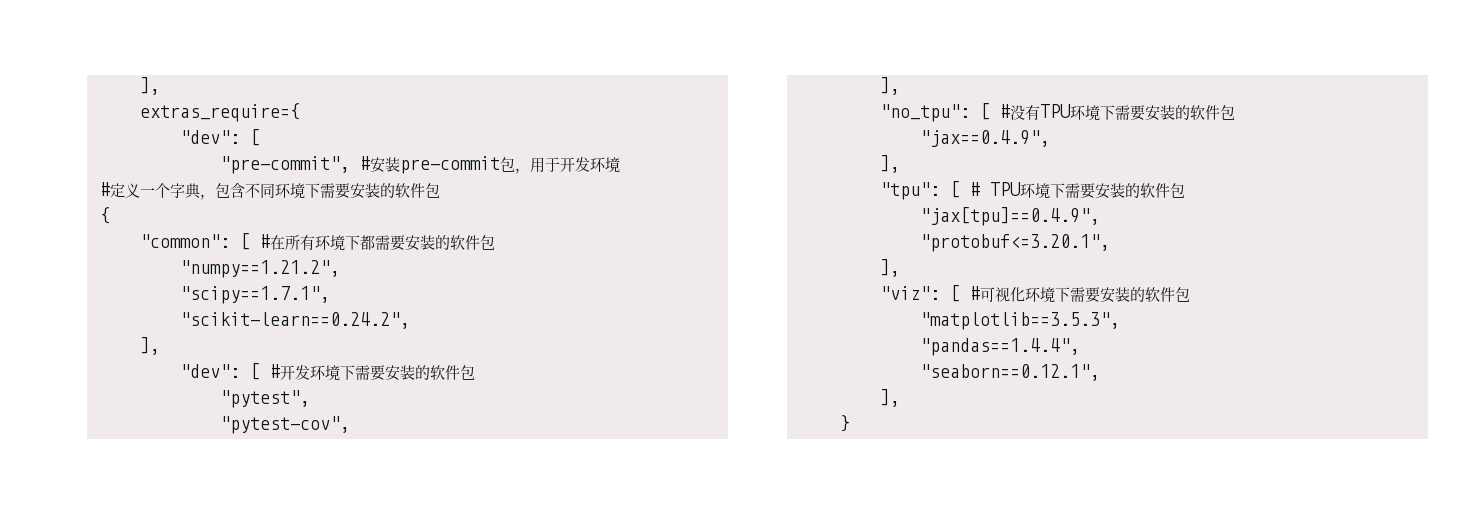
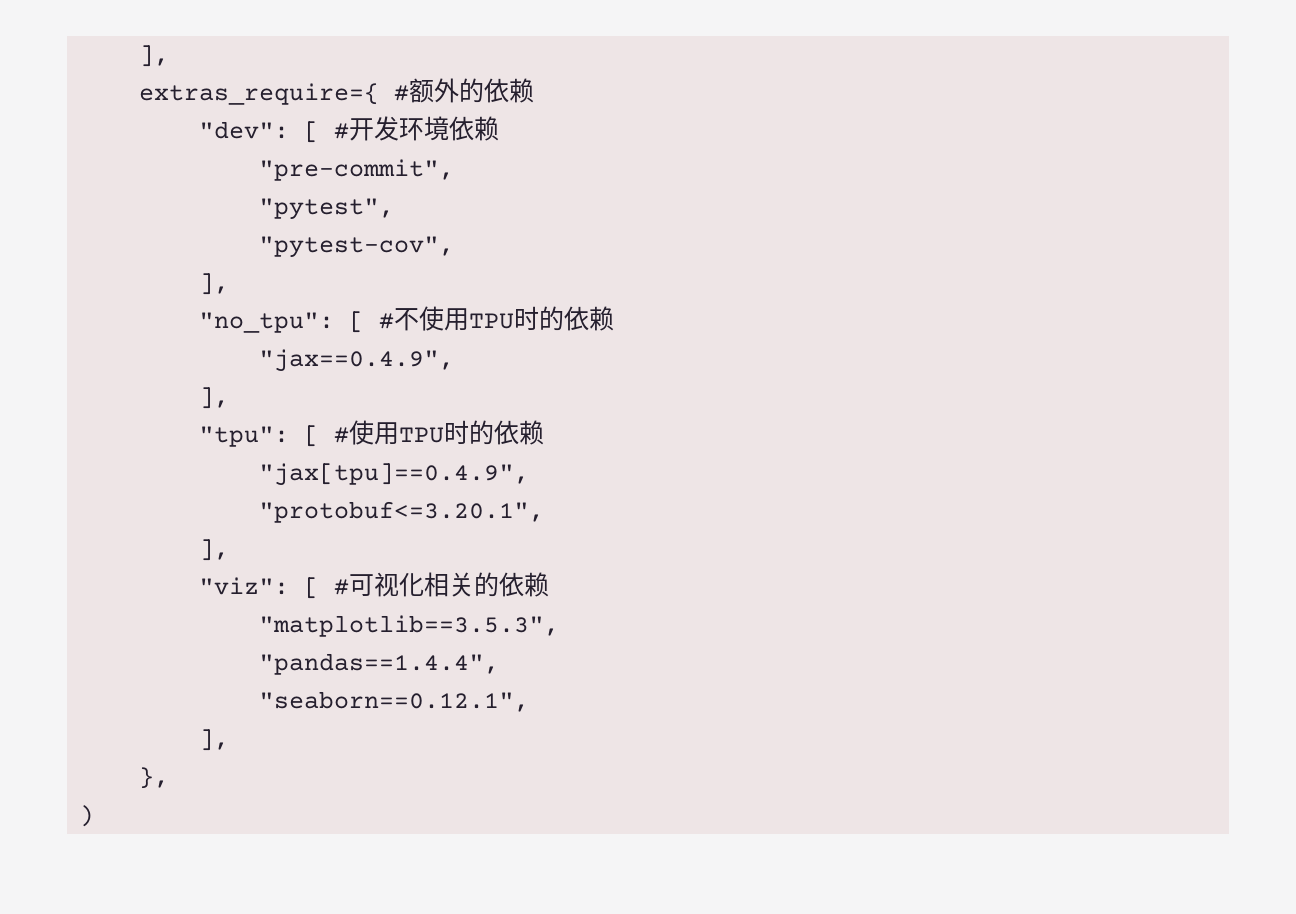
[179,129,260,146] [219,156,620,174] [99,182,440,200] [99,207,110,224] [139,233,495,251] [179,260,340,278] [179,286,330,304] [179,312,410,329] [139,337,160,355] // "dev": [ // "pre-commit", #安装pre-commit包，用于开发环境 // #定义一个字典，包含不同环境下需要安装的软件包 // { // "common": [ #在所有环境下都需要安装的软件包 // "numpy==1.21.2", // "scipy==1.7.1", // "scikit-learn==0.24.2", // ], -> [394,78,534,103] #额外的依赖
[339,365,475,381] 下需要安装的软件包 -> [449,116,499,141] [259,159,454,181] 依赖 // "pre-commit",
[1009,104,1235,121] 没有TPU环境下需要安装的软件包 -> [394,306,614,331] 不使用TPU时的依赖
[989,182,1185,199] TPU环境下需要安装的软件包 -> [349,420,544,445] 使用TPU时的依赖
[1024,287,1190,303] 环境下需要安装的软件包 -> [424,572,549,597] 相关的依赖
[839,415,850,432] } -> [139,767,169,789] [79,805,94,827] }, // )

